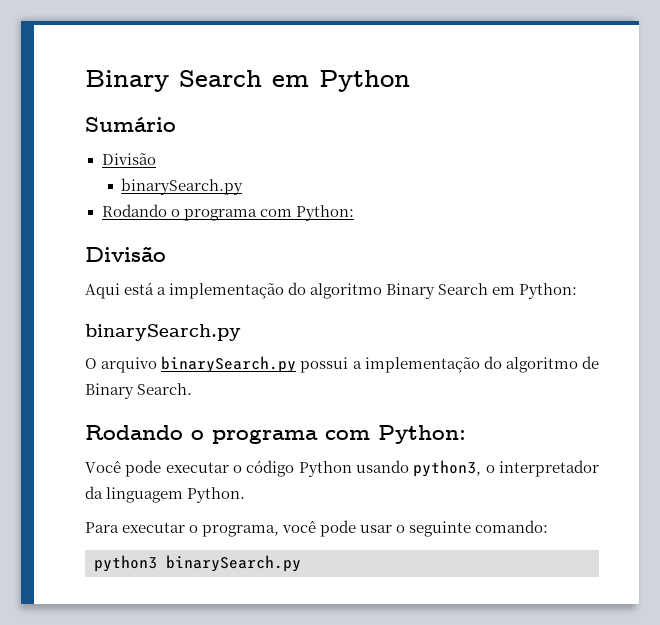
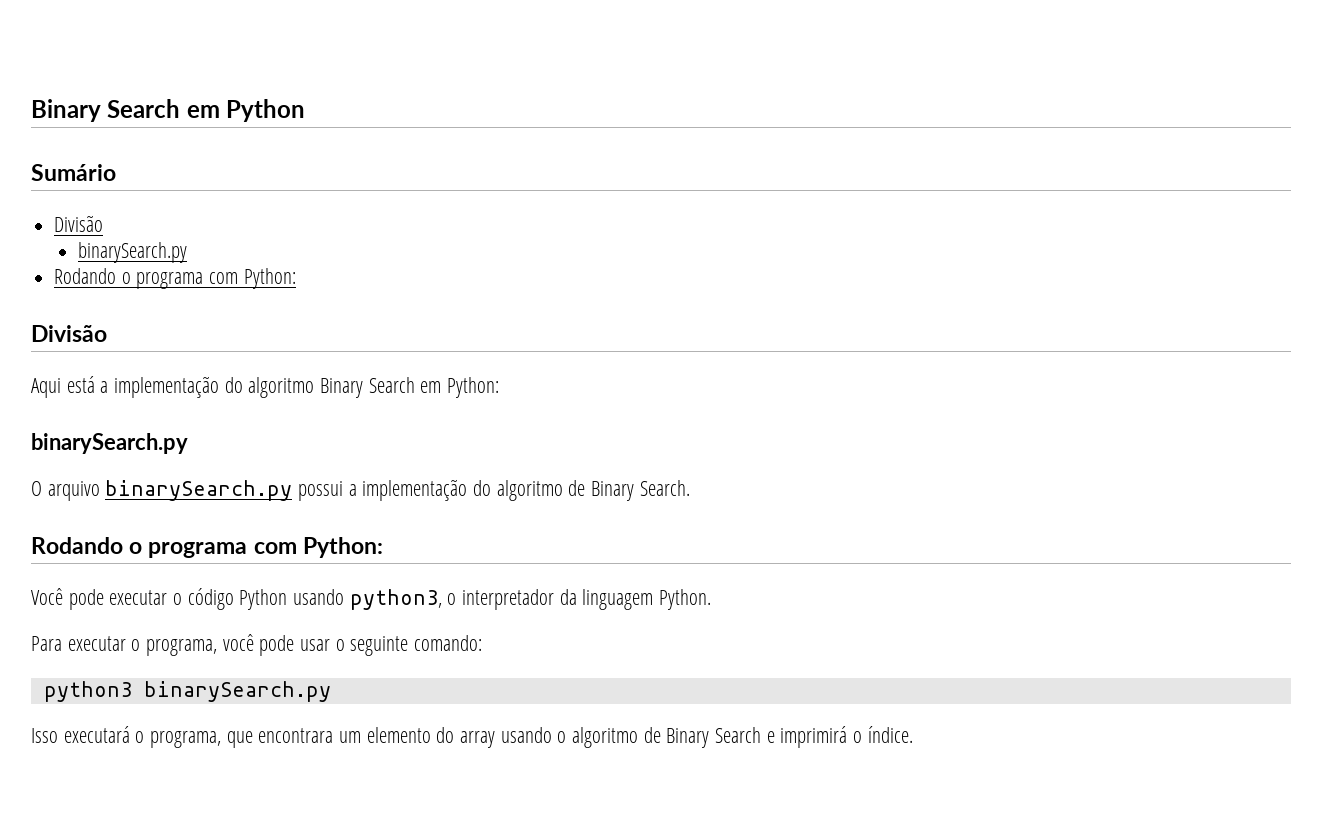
(301, 563) none -> [31,726,913,748] // Isso executará o programa, que encontrara um elemento do array usando o algoritmo de Binary Search e imprimirá o índice.

